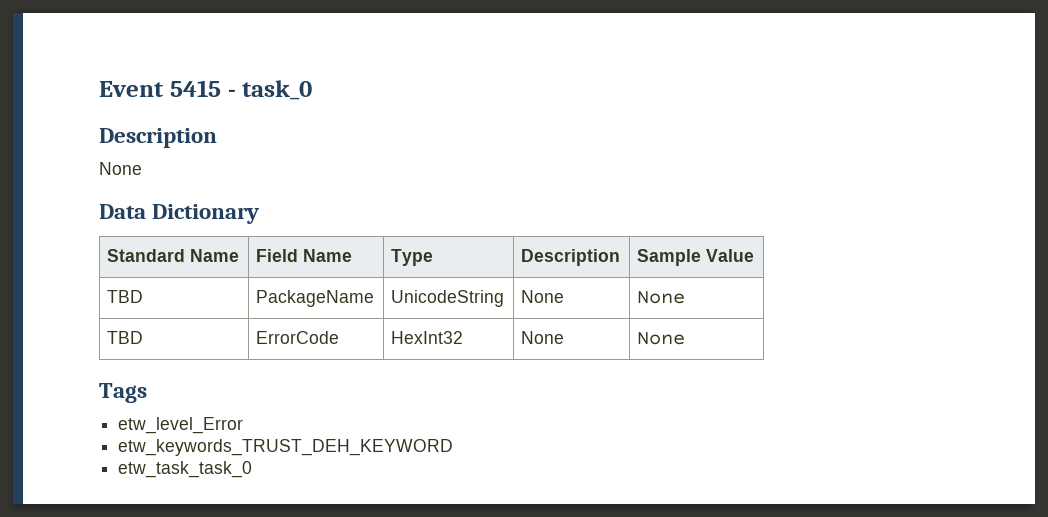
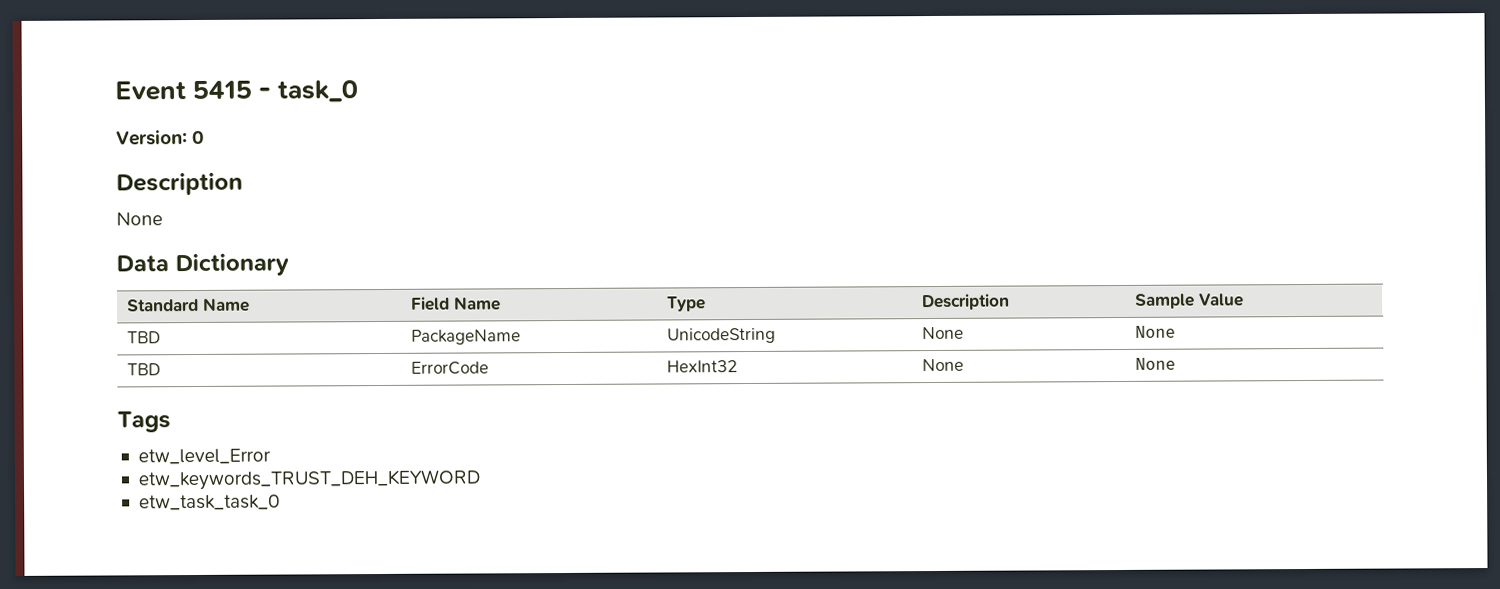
(313, 90) none -> [116,130,205,146] // Version: 0

